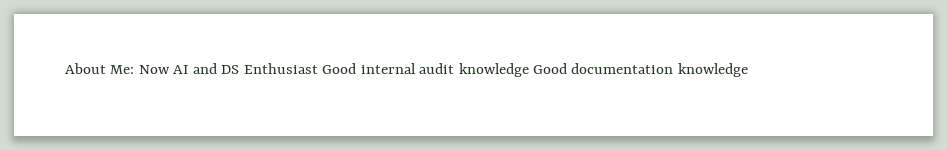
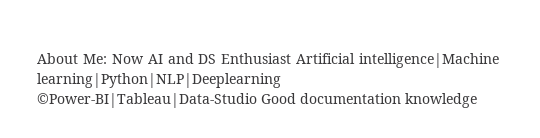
[322,63,529,77] Good internal audit knowledge -> [296,53,499,68] [37,73,281,88] [37,93,257,108] Artificial intelligence|Machine learning|Python|NLP|Deeplearning ©Power-BI|Tableau|Data-Studio

